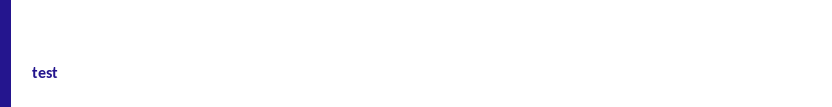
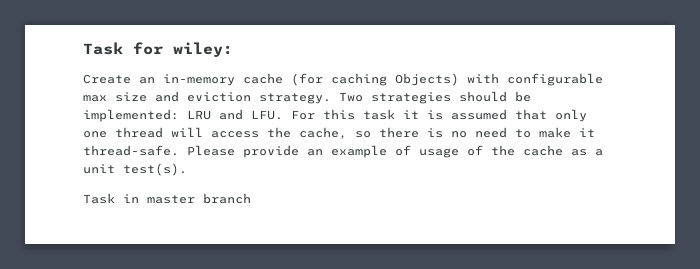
[32,67,58,78] test -> [83,42,233,57] [83,73,603,86] [83,91,531,104] [83,109,587,122] [83,127,595,139] [83,145,603,158] [83,163,187,176] [83,193,251,204] Task for wiley: // Create an in-memory cache (for caching Objects) with configurable max size and eviction strategy. Two strategies should be implemented: LRU and LFU. For this task it is assumed that only one thread will access the cache, so there is no need to make it thread-safe. Please provide an example of usage of the cache as a unit test(s). // Task in master branch

